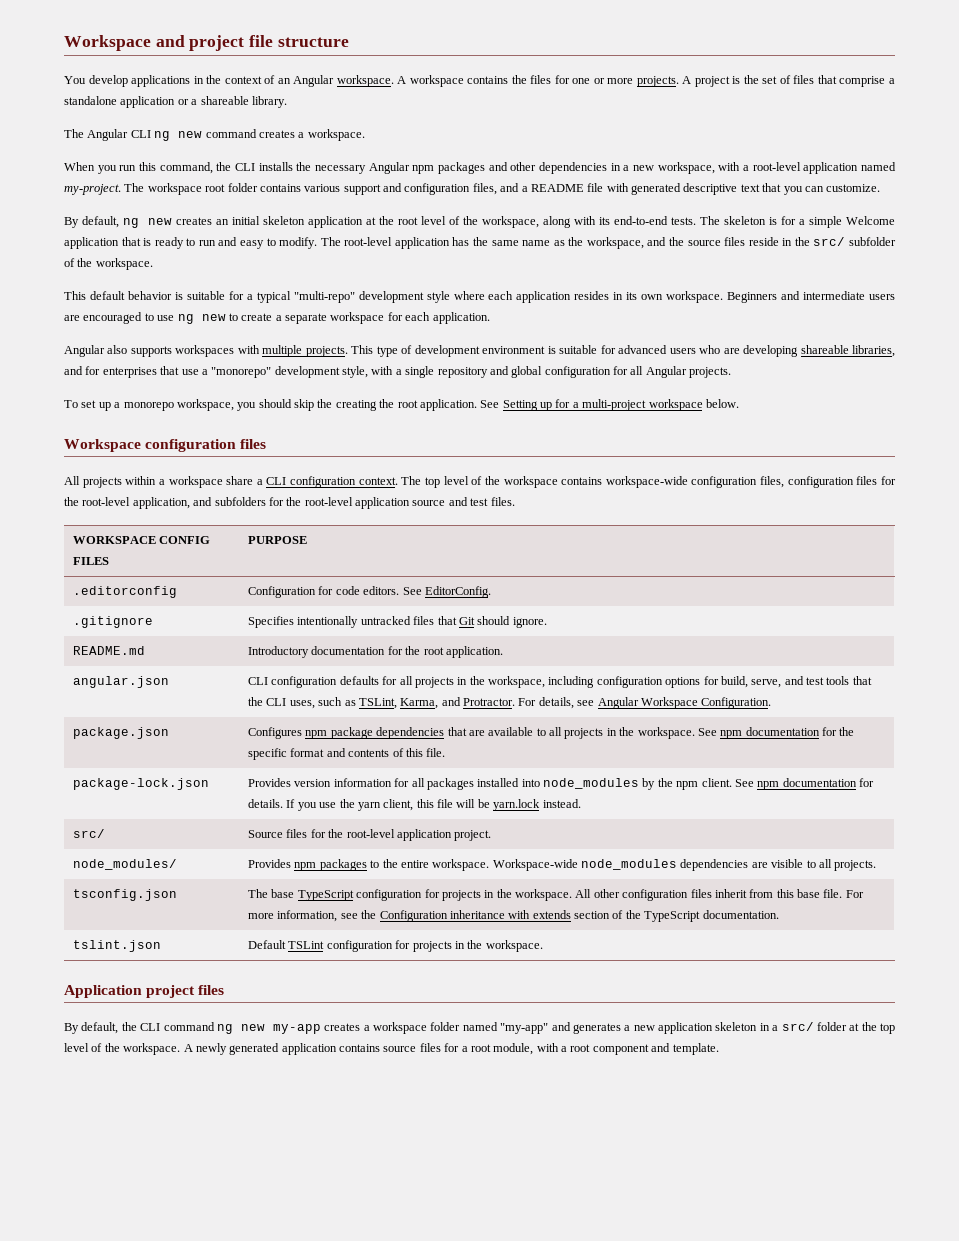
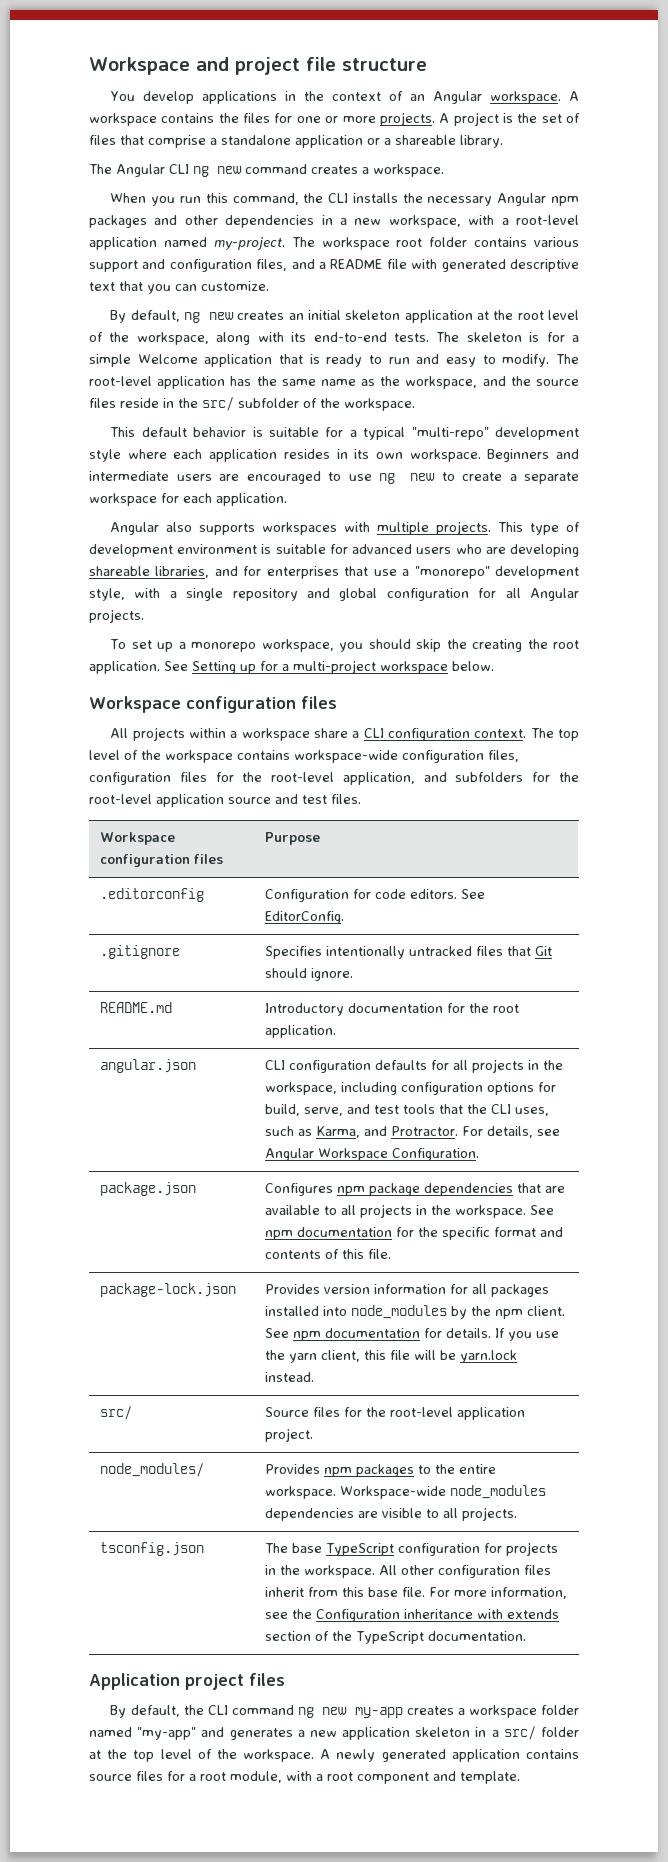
[73,536,211,544] [73,557,110,565] [248,536,308,544] WORKSPACE CONFIG FILES | PURPOSE -> [100,832,176,845] [100,854,224,867] [265,832,321,845] Workspace configuration files | Purpose
[358,698,397,709] TSLint, -> (313, 1132) none
[73,940,162,952] [248,940,543,952] // tslint.json | Default TSLint configuration for projects in the workspace. -> (527, 1636) none

